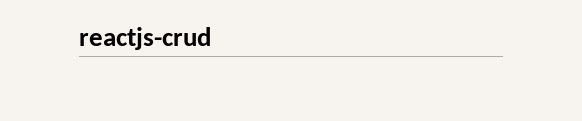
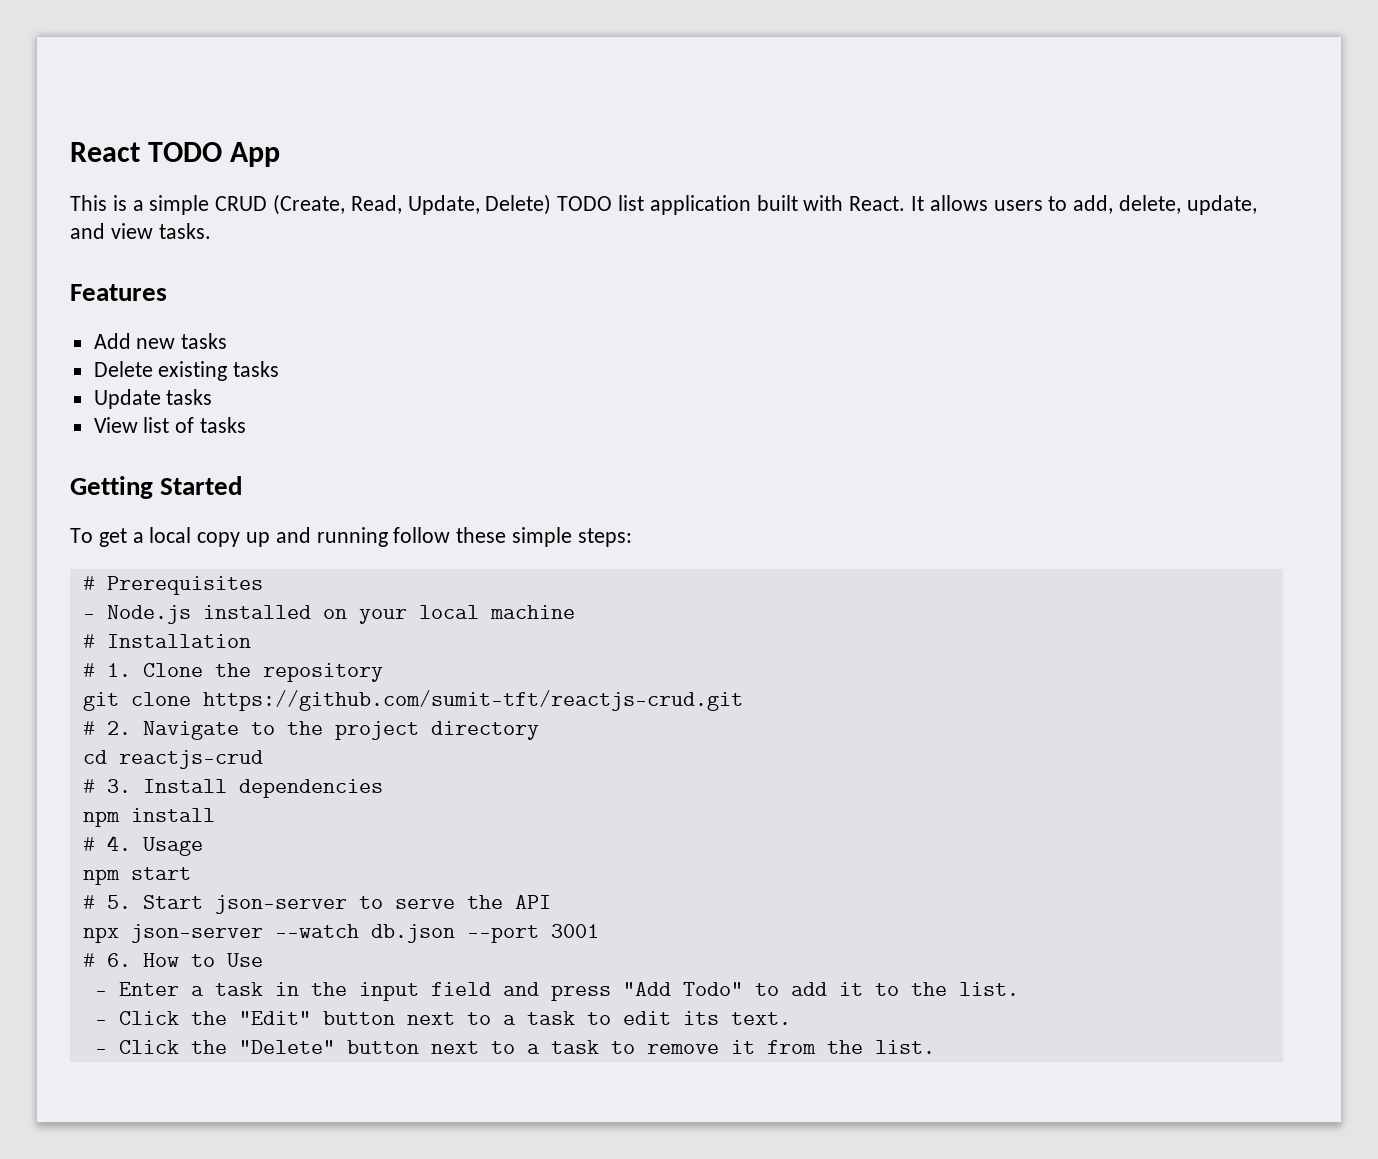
[79,27,211,50] reactjs-crud -> [70,142,281,167] [70,194,1257,215] [70,223,211,239] [70,284,167,301] [93,333,228,349] [93,361,280,381] [93,389,213,409] [93,417,247,433] [70,476,243,499] [70,527,632,547] [82,576,263,595] [82,605,575,624] [82,634,251,648] [82,663,383,682] [82,690,743,711] [82,721,539,740] [82,750,263,769] [82,779,383,798] [82,808,215,827] [82,835,203,856] [82,867,191,885] [82,895,551,914] [82,924,599,943] [82,953,263,967] [94,982,1019,1001] [94,1011,791,1025] [94,1040,935,1054] React TODO App // This is a simple CRUD (Create, Read, Update, Delete) TODO list application built with React. It allows users to add, delete, update, and view tasks. // Features // Add new tasks // Delete existing tasks // Update tasks // View list of tasks // Getting Started // To get a local copy up and running follow these simple steps: // # Prerequisites // - Node.js installed on your local machine // # Installation // # 1. Clone the repository // git clone https://github.com/sumit-tft/reactjs-crud.git // # 2. Navigate to the project directory // cd reactjs-crud // # 3. Install dependencies // npm install // # 4. Usage // npm start // # 5. Start json-server to serve the API // npx json-server --watch db.json --port 3001 // # 6. How to Use // - Enter a task in the input field and press "Add Todo" to add it to the list. // - Click the "Edit" button next to a task to edit its text. // - Click the "Delete" button next to a task to remove it from the list.

